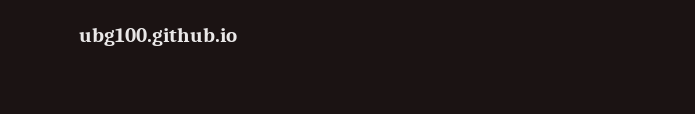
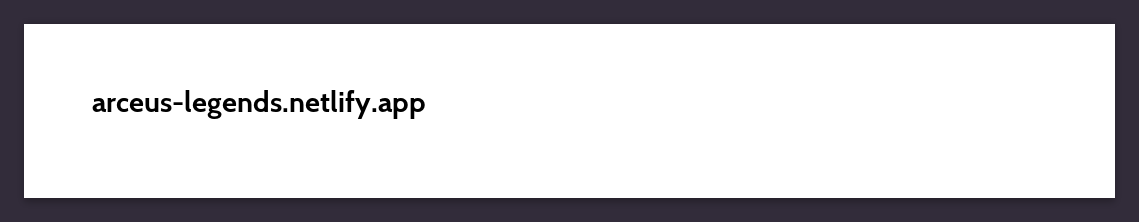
[79,27,237,46] ubg100.github.io -> [92,90,426,119] arceus-legends.netlify.app

